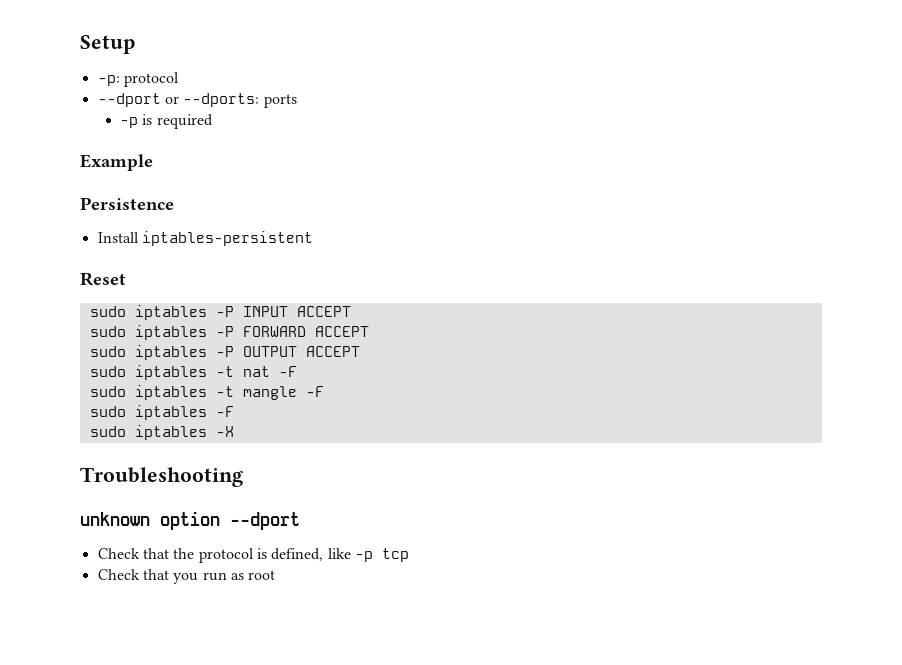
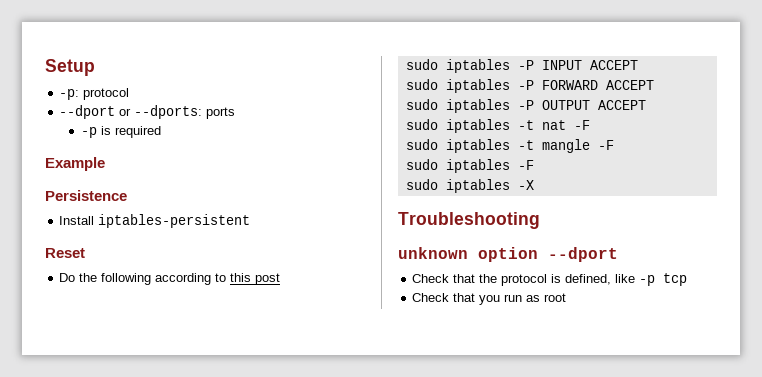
(126, 279) none -> [59,273,281,285] // Do the following according to this post

